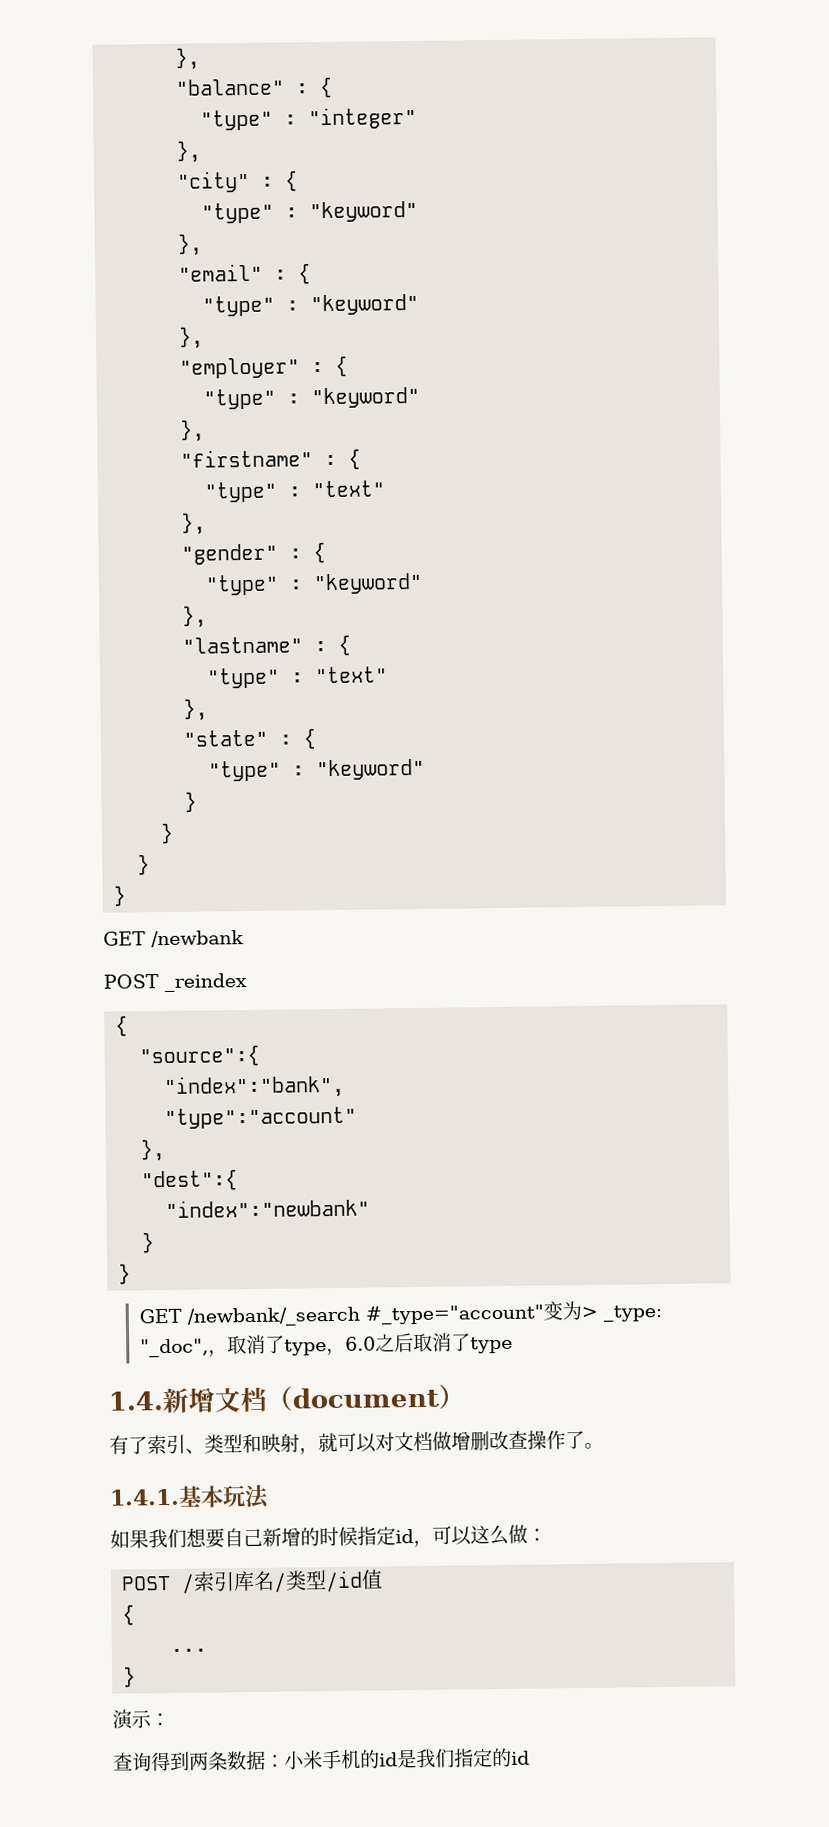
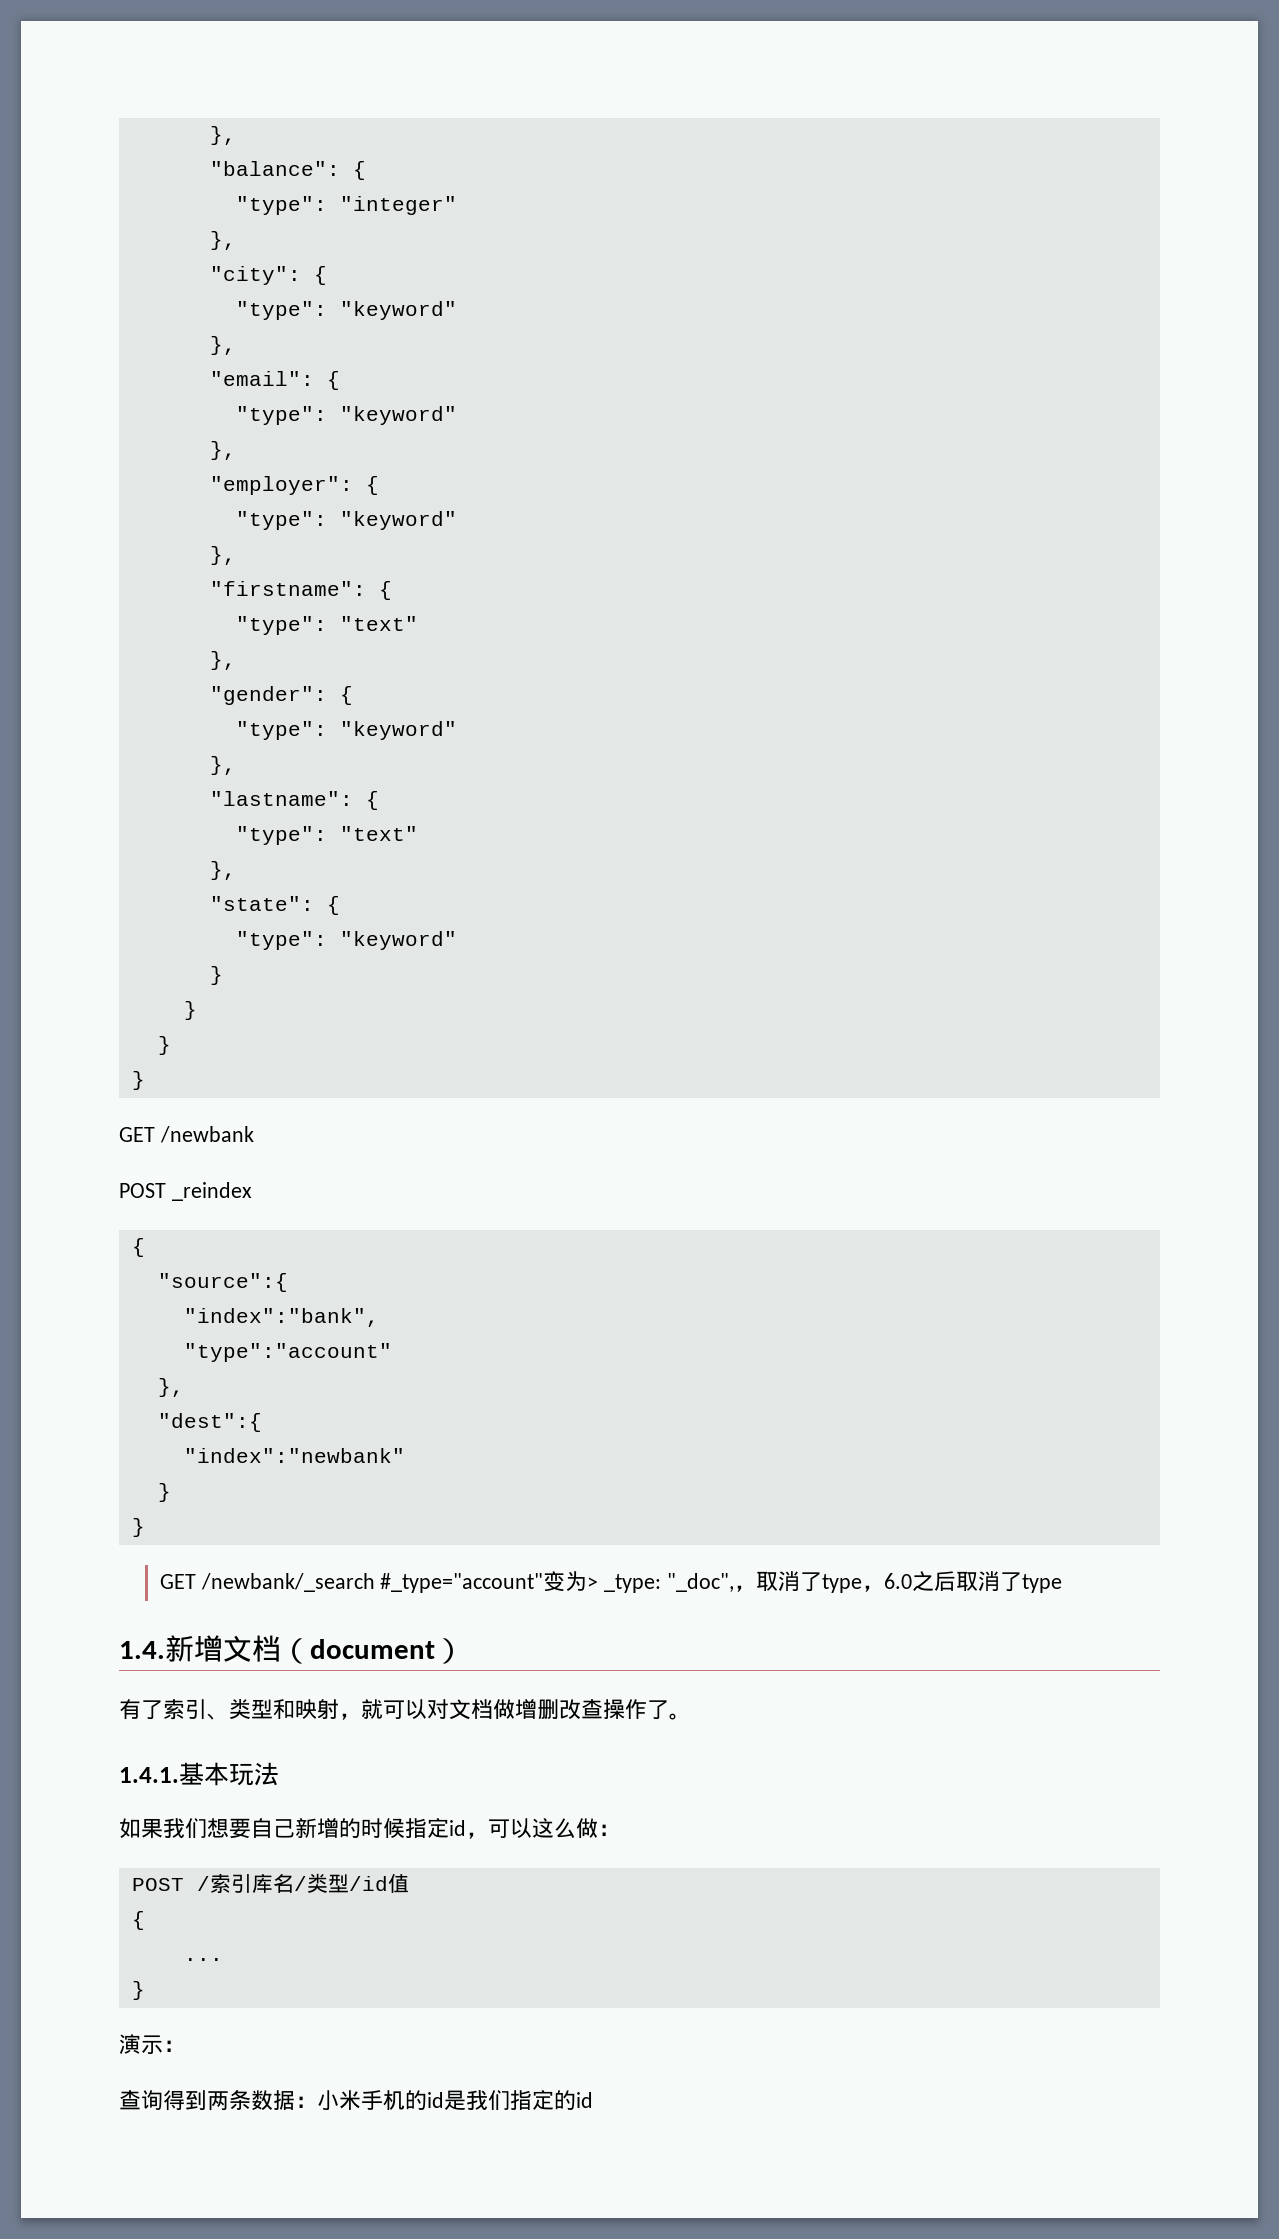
[175,47,201,70] [175,76,334,99] [200,109,298,131] }, // "balance" : { // "type" : -> [209,126,236,145] [209,161,366,180] [235,196,327,215] }, // "balance": { // "type":
[177,170,299,193] [201,200,419,224] [177,233,204,256] [178,263,312,285] [202,293,420,317] [178,326,205,349] [179,355,349,379] [203,386,421,410] [180,419,206,442] [180,448,362,470] [204,480,386,503] [181,512,207,535] [181,542,327,565] [205,572,424,596] [182,605,208,628] [182,634,352,656] [207,666,389,689] [183,698,209,721] [183,728,318,750] [208,760,306,782] "city" : { // "type" : "keyword" // }, // "email" : { // "type" : "keyword" // }, // "employer" : { // "type" : "keyword" // }, // "firstname" : { // "type" : "text" // }, // "gender" : { // "type" : "keyword" // }, // "lastname" : { // "type" : "text" // }, // "state" : { // "type" : -> [209,266,327,285] [235,301,457,320] [209,336,236,355] [209,371,340,390] [235,406,457,425] [209,441,236,460] [209,476,379,495] [235,511,457,530] [209,546,236,565] [209,581,392,600] [235,616,418,635] [209,651,236,670] [209,686,353,705] [235,721,457,740] [209,756,236,775] [209,791,379,810] [235,826,418,845] [209,861,236,880] [209,896,340,915] [235,931,327,950] "city": { // "type": "keyword" // }, // "email": { // "type": "keyword" // }, // "employer": { // "type": "keyword" // }, // "firstname": { // "type": "text" // }, // "gender": { // "type": "keyword" // }, // "lastname": { // "type": "text" // }, // "state": { // "type":

